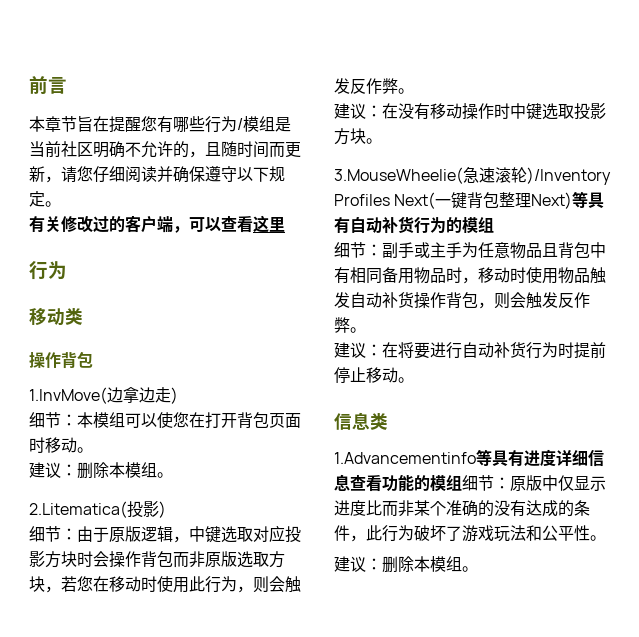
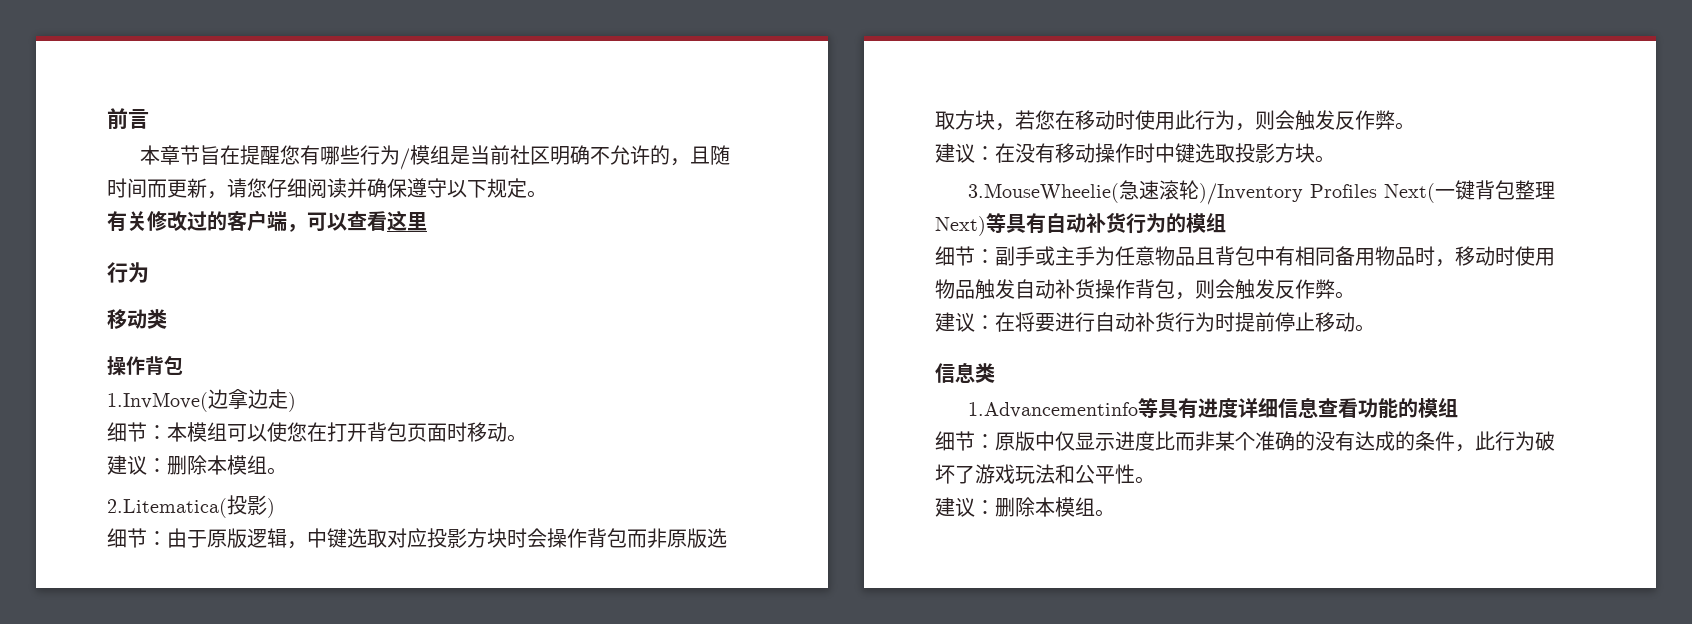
(462, 483) none -> (1459, 408) //

